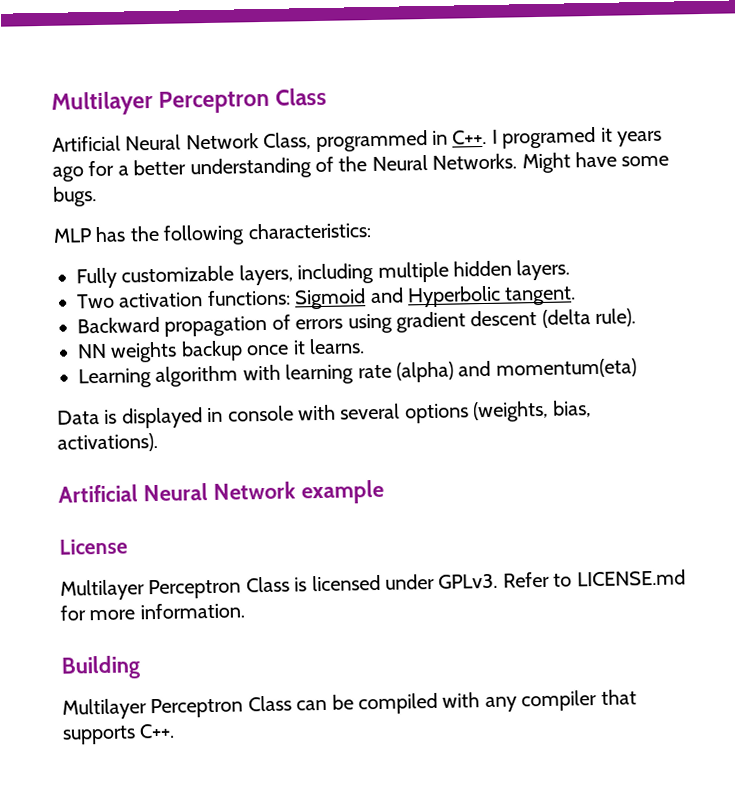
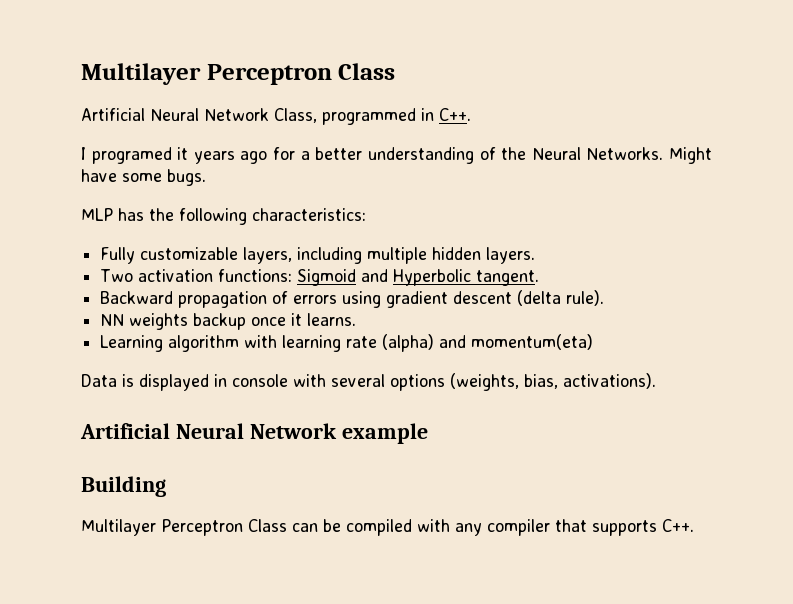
(488, 137) none -> (471, 114) //
[59,538,128,555] [60,569,686,601] [60,602,245,621] // License // Multilayer Perceptron Class is licensed under GPLv3. Refer to LICENSE.md for more information. -> (428, 433) none

